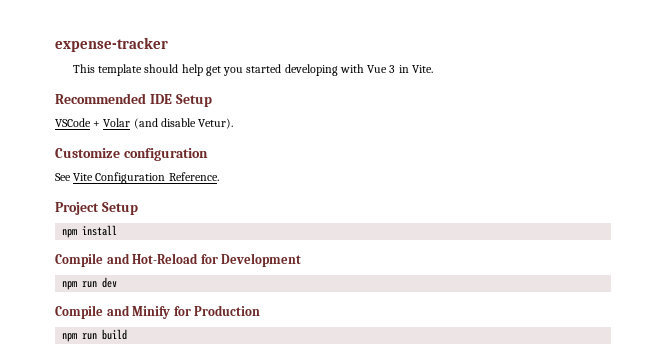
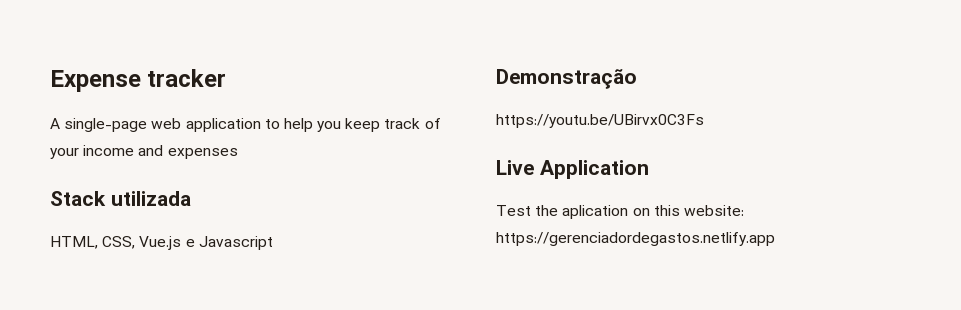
[55,37,168,52] [72,64,433,76] [55,93,212,107] [55,118,234,129] [55,148,208,161] [55,172,219,184] [55,202,138,215] [62,225,118,238] [55,253,302,267] [62,277,118,290] [55,305,261,319] [62,329,128,342] expense-tracker // This template should help get you started developing with Vue 3 in Vite. // Recommended IDE Setup // VSCode + Volar (and disable Vetur). // Customize configuration // See Vite Configuration Reference. // Project Setup // npm install // Compile and Hot-Reload for Development // npm run dev // Compile and Minify for Production // npm run build -> [50,69,227,92] [50,118,441,132] [50,145,238,159] [50,191,191,206] [50,236,273,250] [496,69,637,89] [496,114,704,128] [496,160,649,179] [496,205,744,219] [496,232,775,246] Expense tracker // A single-page web application to help you keep track of your income and expenses // Stack utilizada // HTML, CSS, Vue.js e Javascript // Demonstração // https://youtu.be/UBirvx0C3Fs // Live Application // Test the aplication on this website: https://gerenciadordegastos.netlify.app

